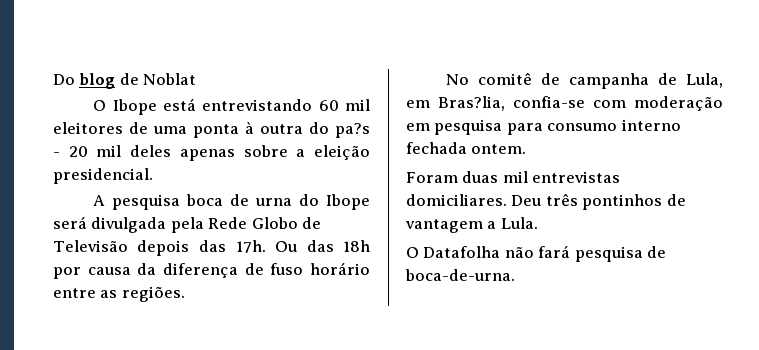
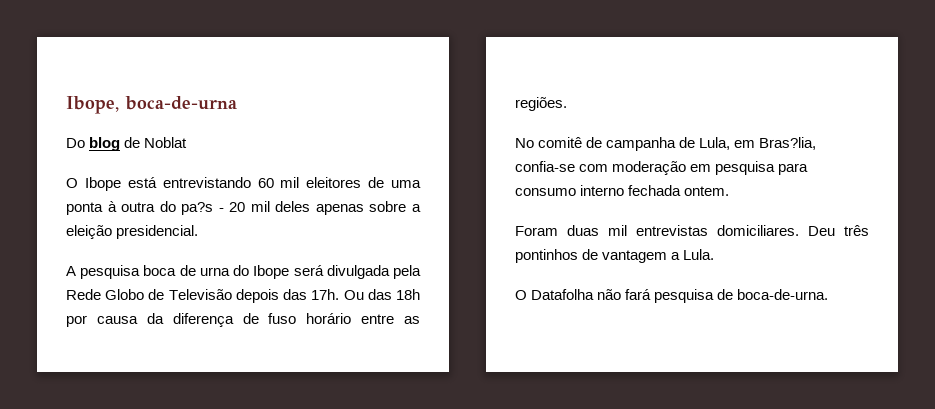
(53, 79) none -> [66,96,237,114] Ibope, boca-de-urna //

